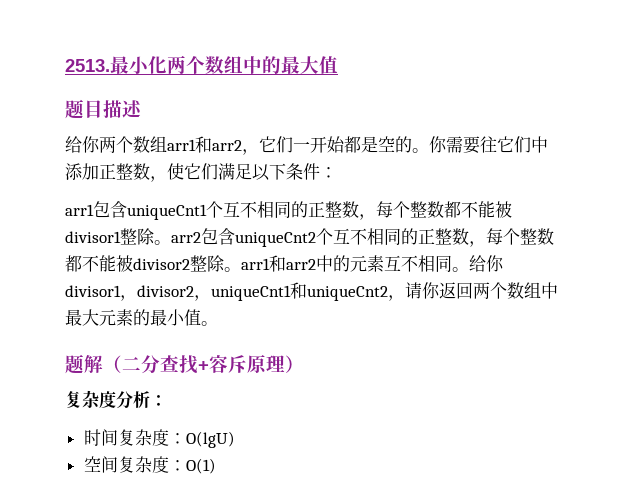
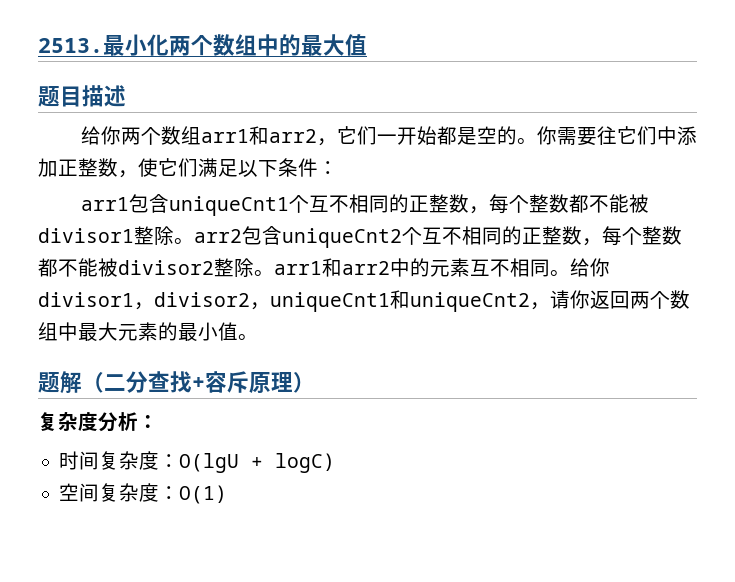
[185,431,235,448] O(lgU) -> [179,453,336,473] O(lgU + logC)

